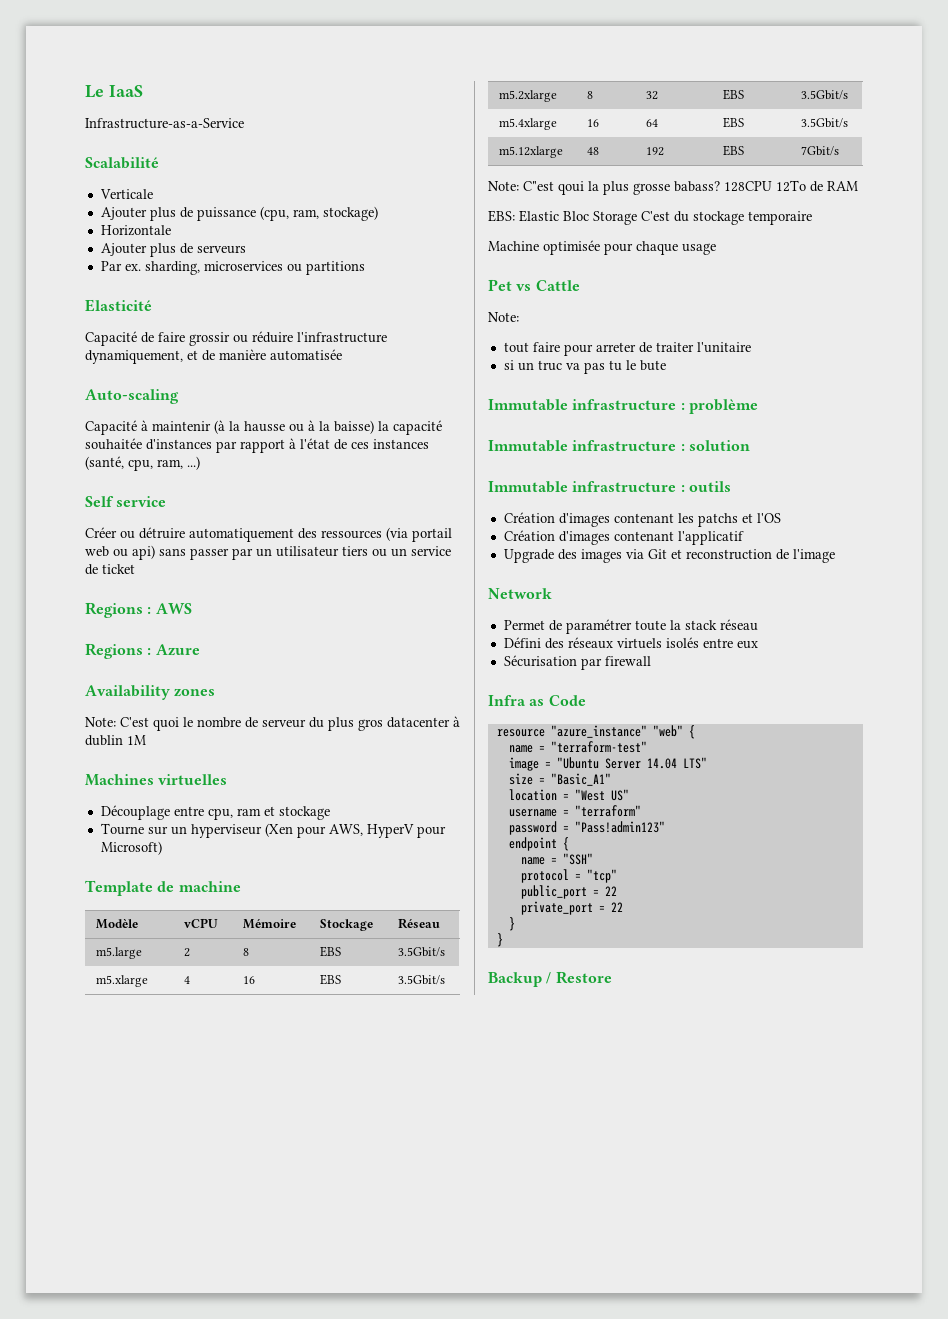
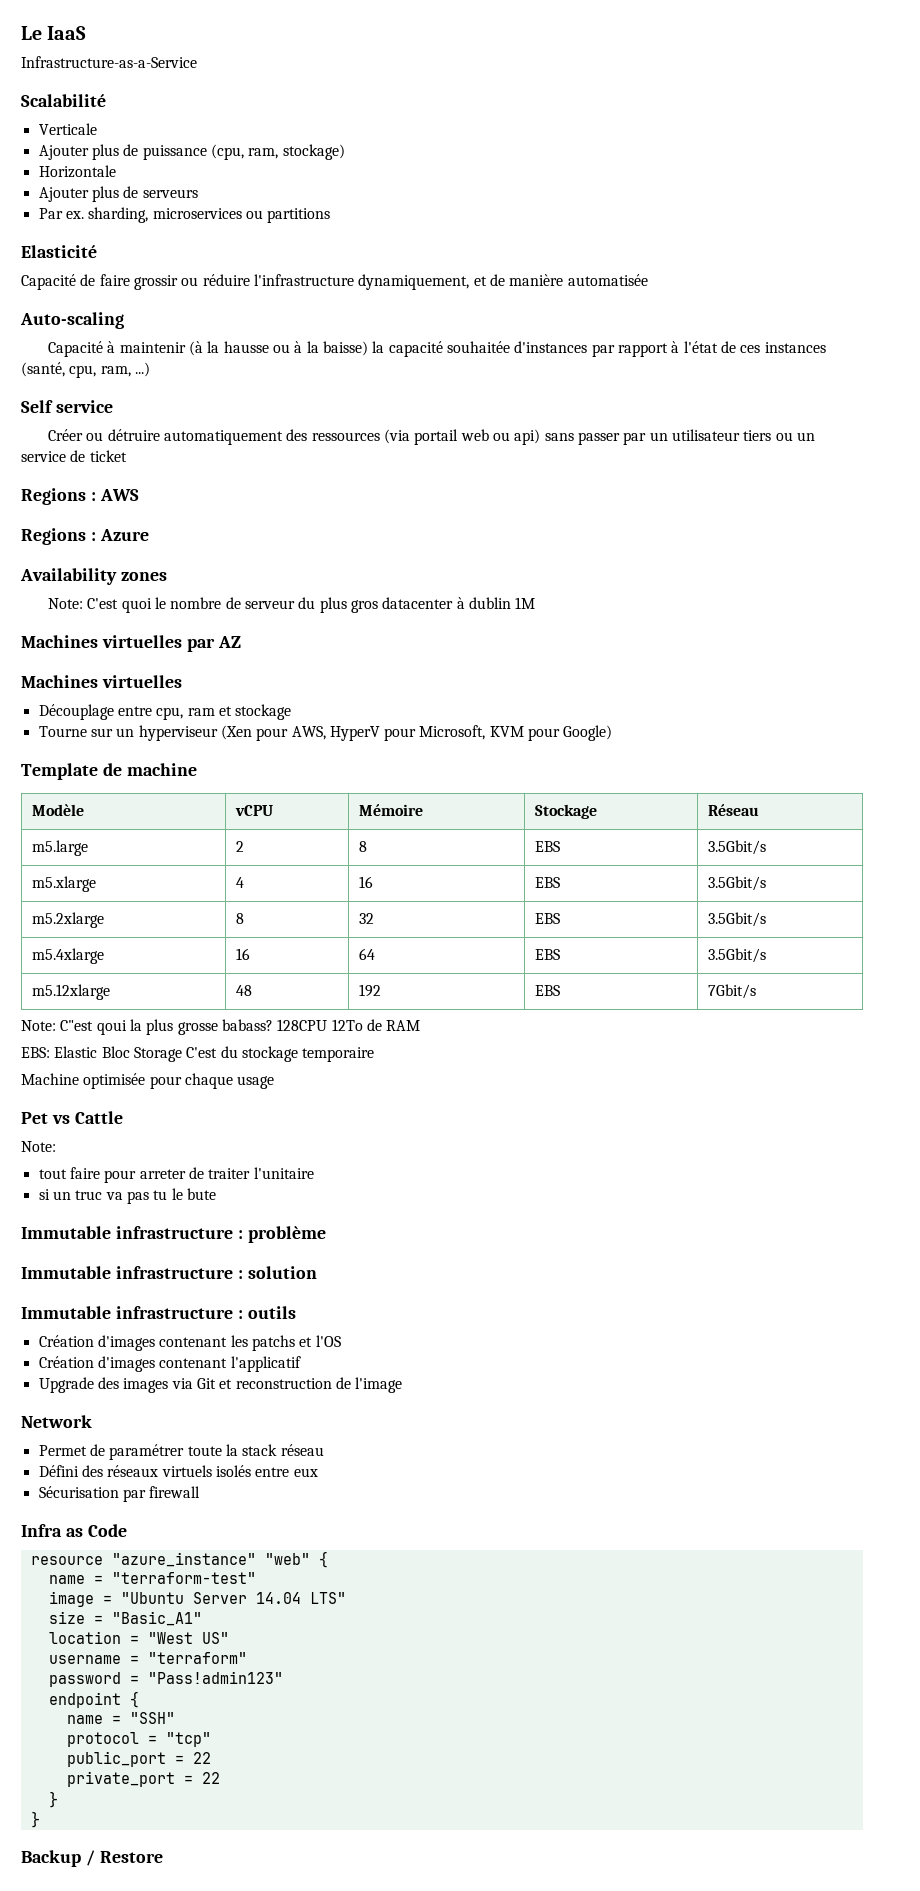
(146, 740) none -> [21,635,241,652] // Machines virtuelles par AZ
[100,841,162,855] Microsoft) -> [419,725,613,741] Microsoft, KVM pour Google)

